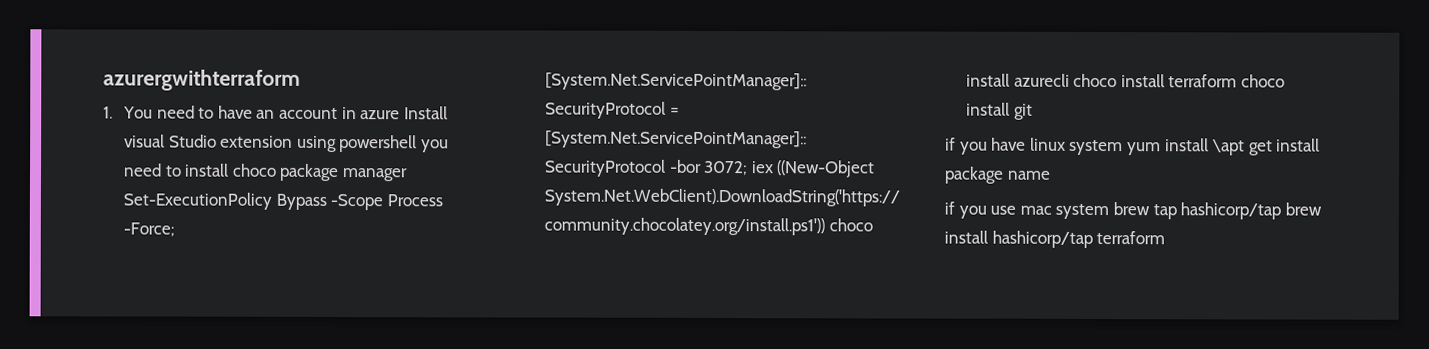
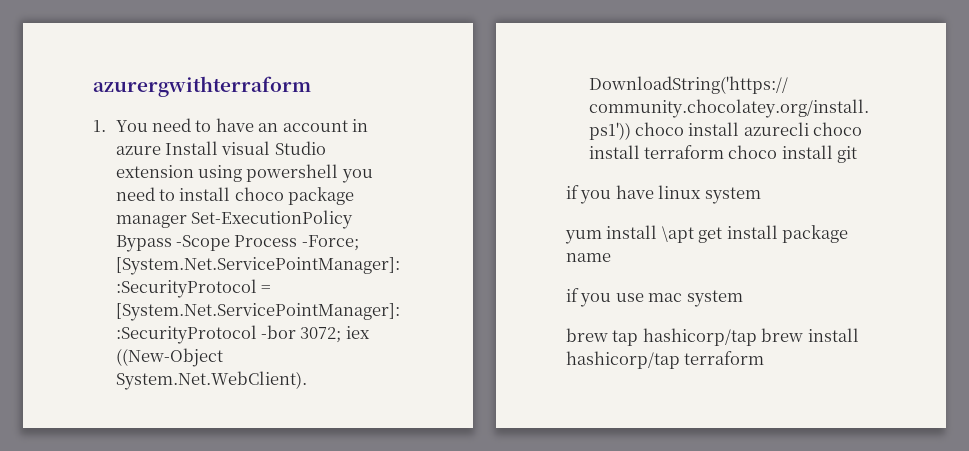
(1124, 147) none -> (761, 195) //
(1110, 211) none -> (743, 298) //

